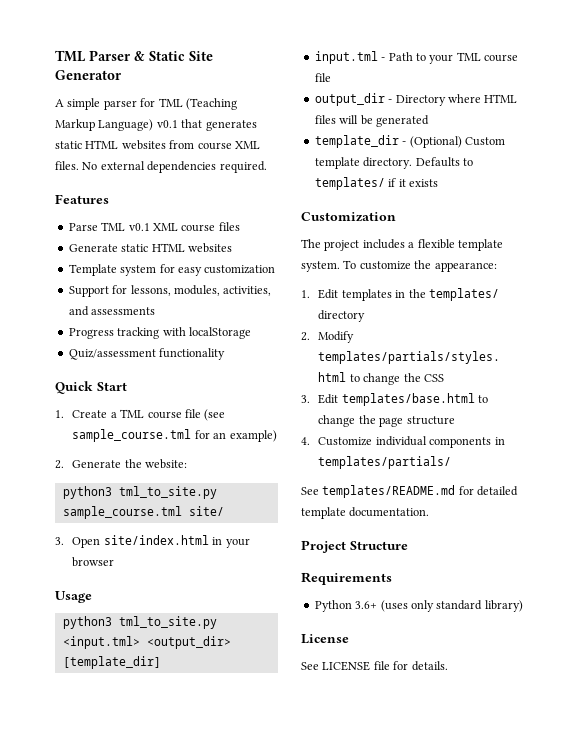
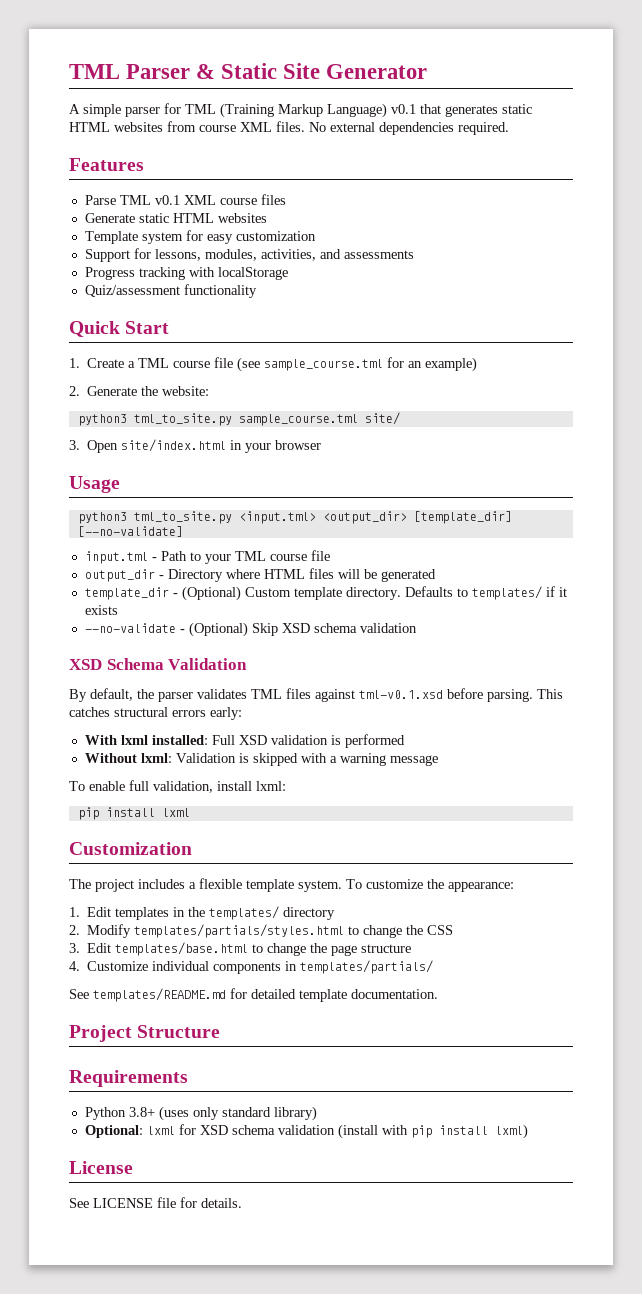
[185,98,237,110] (Teaching -> [220,103,274,118] (Training
(161, 662) none -> [77,526,183,537] [--no-validate]
(438, 183) none -> [84,622,417,637] [69,658,248,670] [69,688,563,702] [69,707,242,720] [84,734,405,748] [84,753,438,766] [69,780,286,793] [77,807,190,820] // --no-validate - (Optional) Skip XSD schema validation // XSD Schema Validation // By default, the parser validates TML files against tml-v0.1.xsd before parsing. This catches structural errors early: // With lxml installed: Full XSD validation is performed // Without lxml: Validation is skipped with a warning message // To enable full validation, install lxml: // pip install lxml
[355,601,378,609] 3.6+ -> [128,1107,155,1117] 3.8+
(523, 606) none -> [84,1124,528,1139] // Optional: lxml for XSD schema validation (install with pip install lxml)

